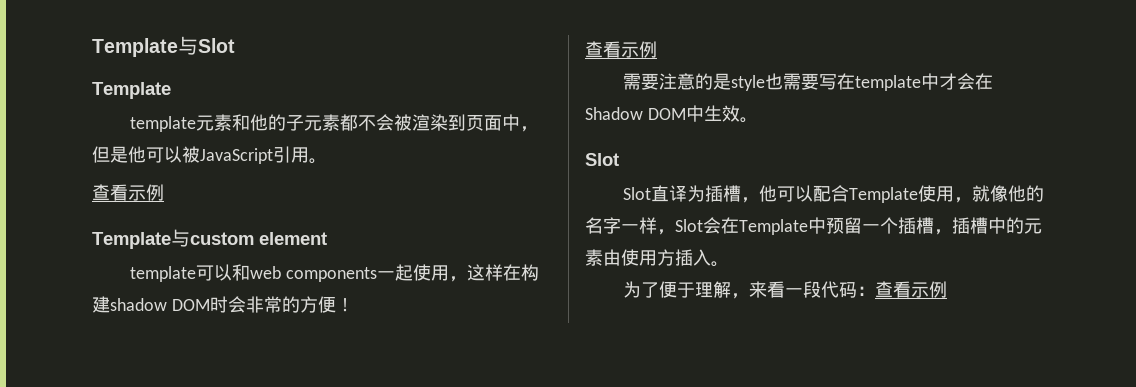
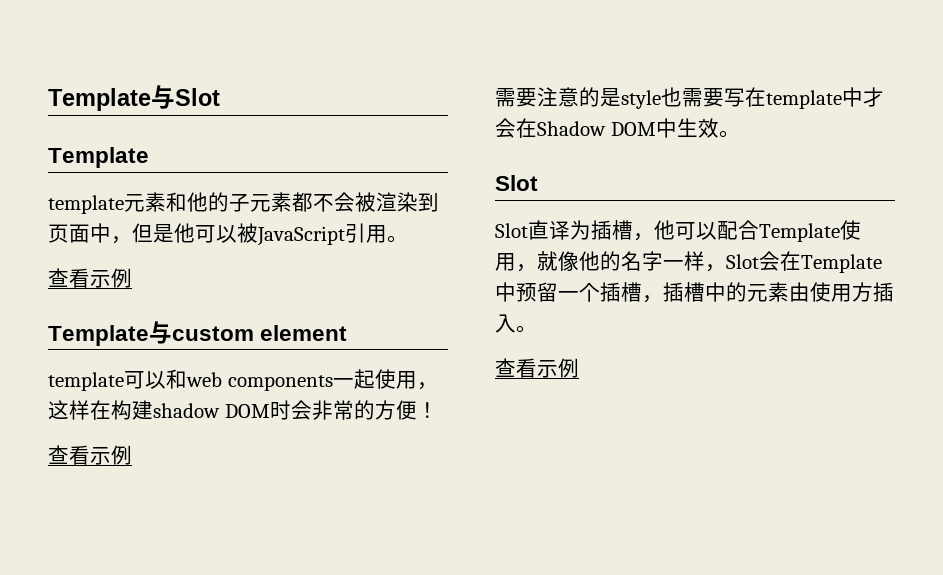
[622,281,875,299] 为了便于理解，来看一段代码： -> (537, 329) none

